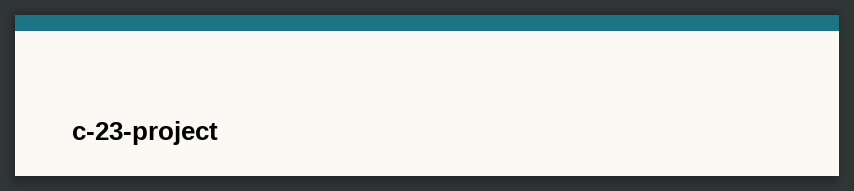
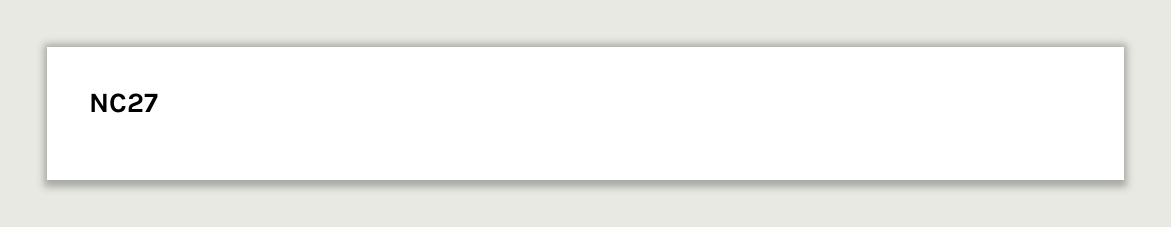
[72,121,218,145] c-23-project -> [89,93,158,113] NC27

